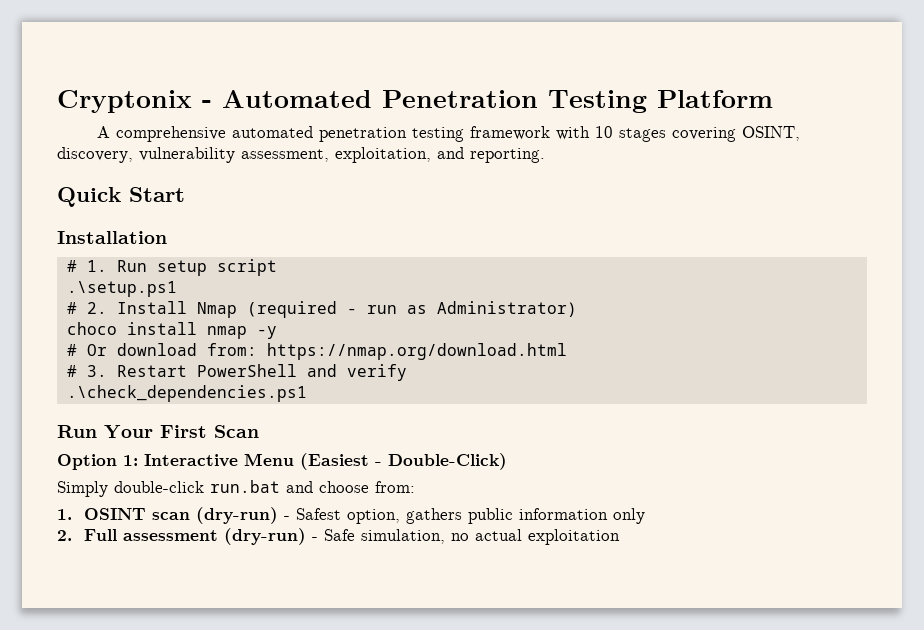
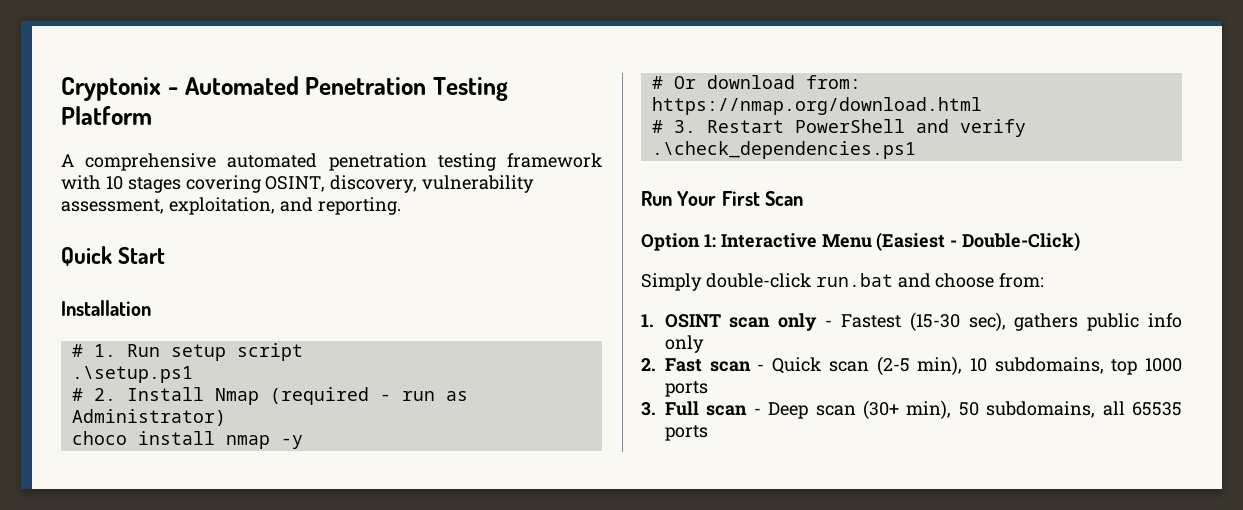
[196,507,401,524] (dry-run) - Safest option, -> [778,312,1006,332] only - Fastest (15-30 sec),
[519,508,609,520] information -> [1148,313,1182,328] info
[84,528,621,545] Full assessment (dry-run) - Safe simulation, no actual exploitation -> [665,356,1182,376] [665,381,708,397] [641,400,1182,420] [665,425,708,441] Fast scan - Quick scan (2-5 min), 10 subdomains, top 1000 ports // 3. Full scan - Deep scan (30+ min), 50 subdomains, all 65535 ports

